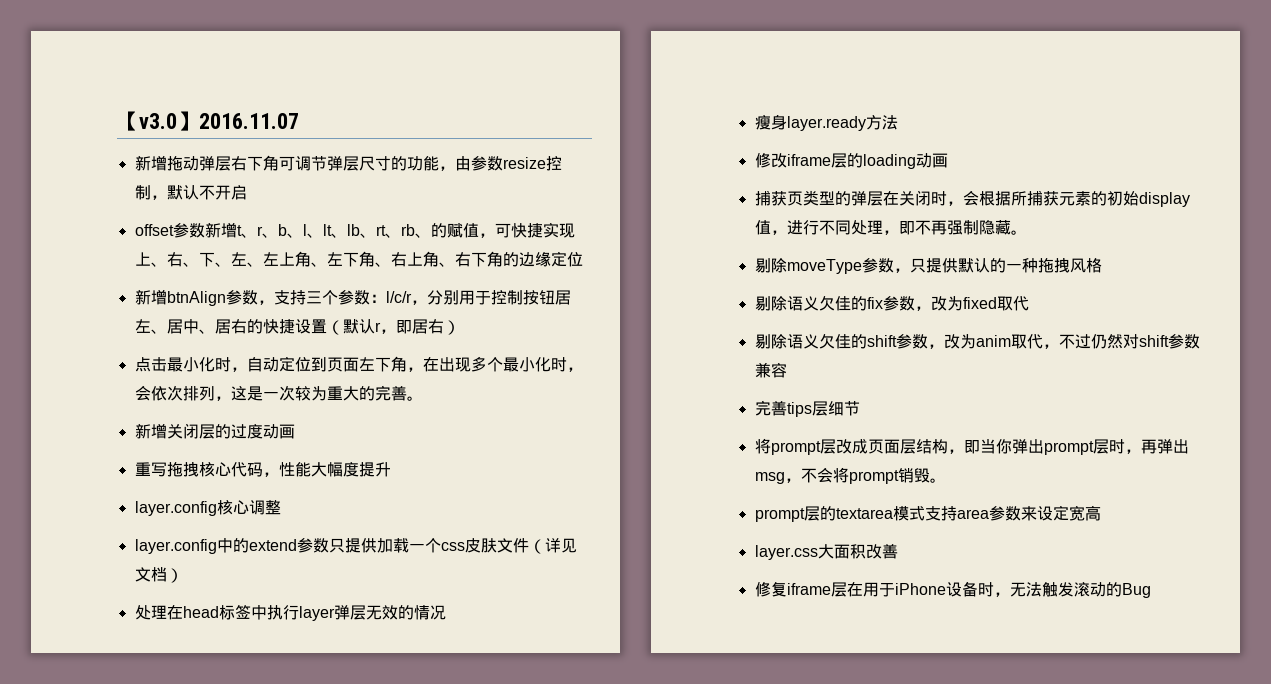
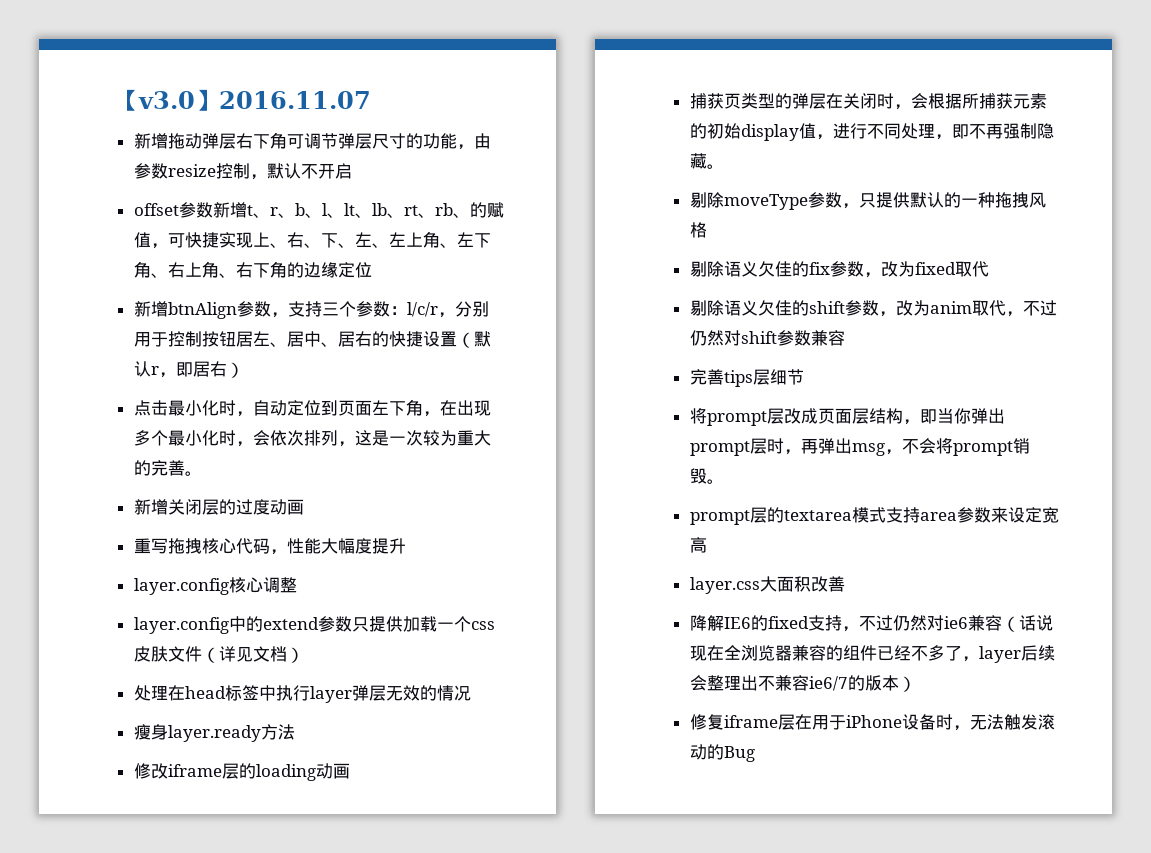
(898, 551) none -> [689,615,1053,632] [689,645,1055,663] [689,675,916,692] // 降解IE6的fixed支持，不过仍然对ie6兼容（话说现在全浏览器兼容的组件已经不多了，layer后续会整理出不兼容ie6/7的版本）

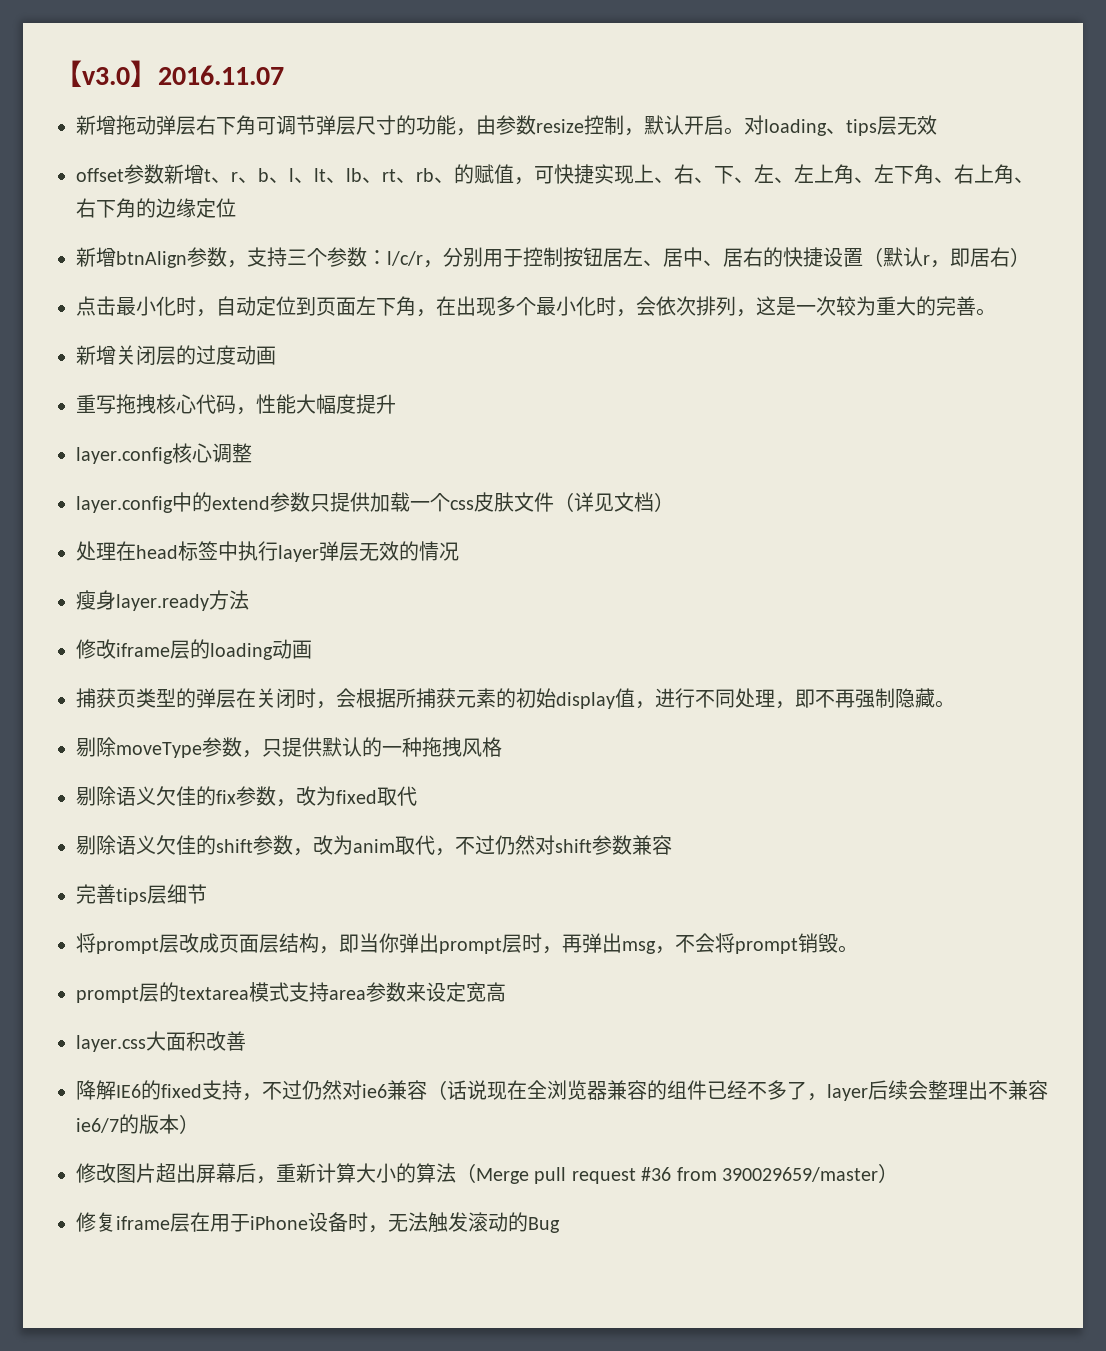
[300,164,318,179] 不 -> (684, 125) none
(352, 171) none -> [724,115,937,136] 。对loading、tips层无效
(916, 684) none -> [76,1163,898,1184] // 修改图片超出屏幕后，重新计算大小的算法（Merge pull request #36 from 390029659/master）

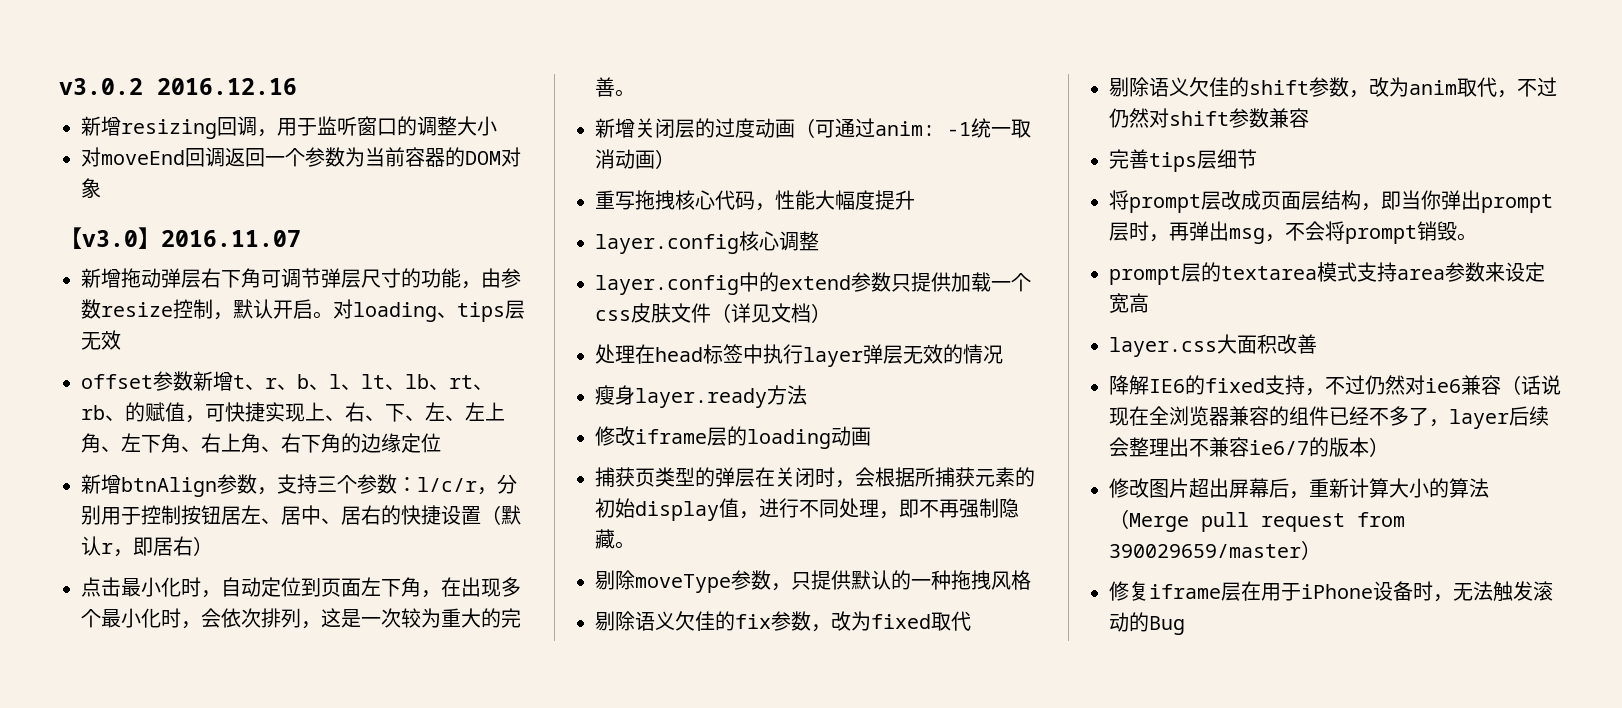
(54, 73) none -> [59,78,297,95] [81,116,497,139] [81,147,521,167] [81,178,101,198] v3.0.2 2016.12.16 // 新增resizing回调，用于监听窗口的调整大小 // 对moveEnd回调返回一个参数为当前容器的DOM对象 //
(276, 355) none -> [795,118,1031,138] [595,149,675,169] （可通过anim: -1统一取消动画）
[641,1167,672,1181] #36 -> (1345, 522) none

